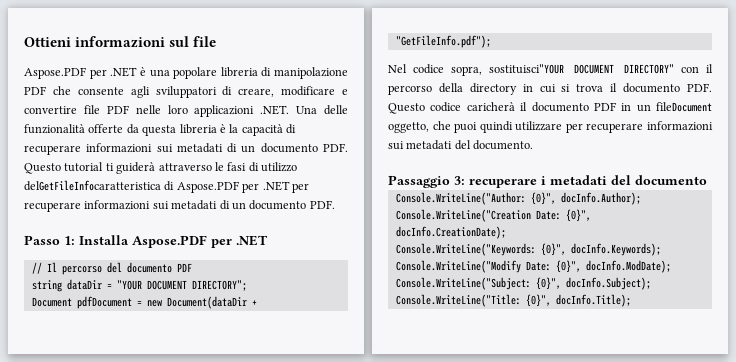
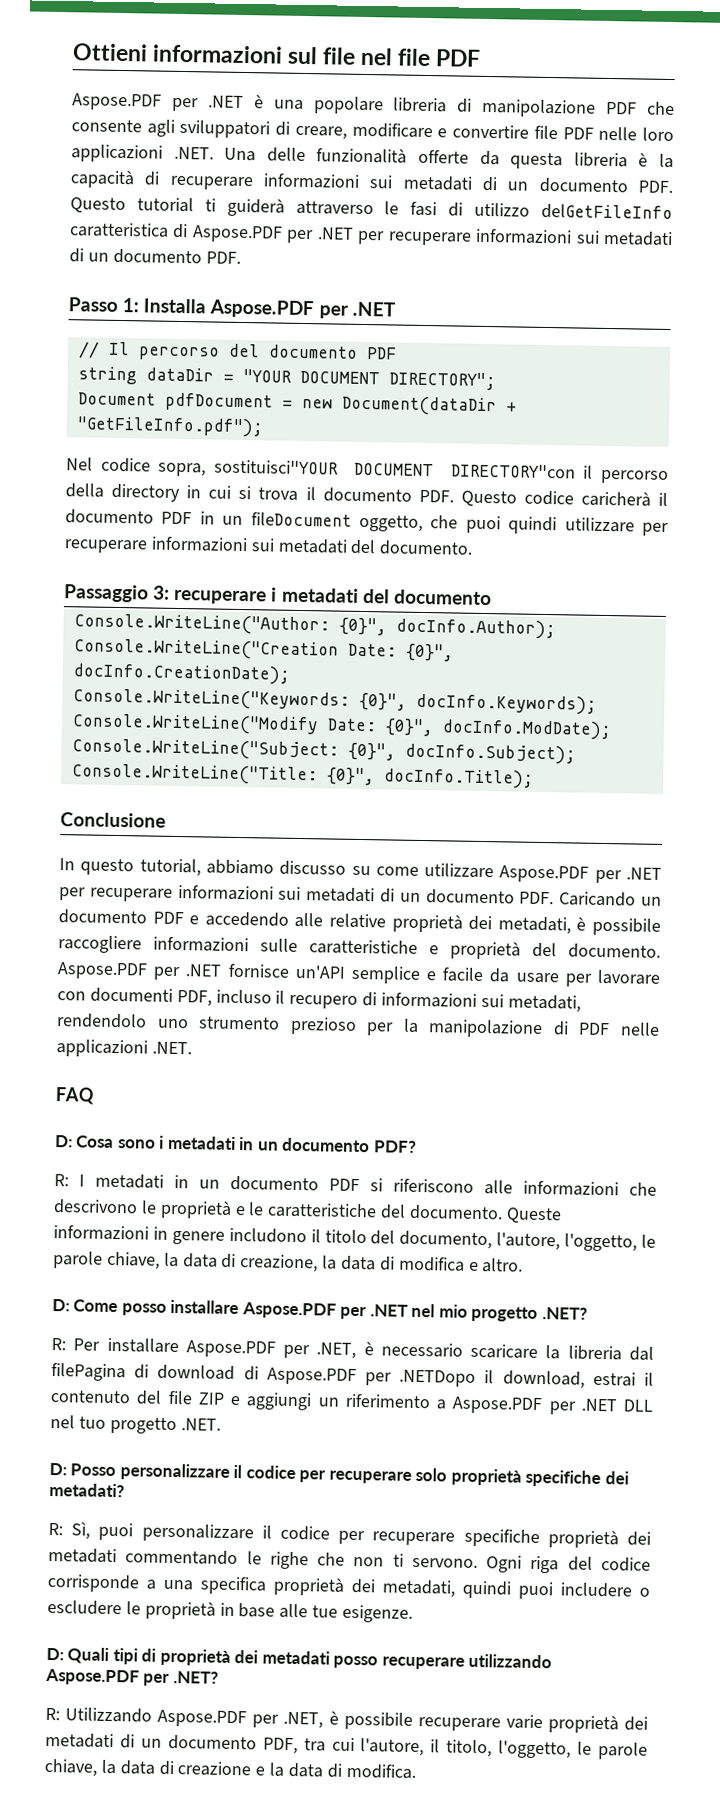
(217, 41) none -> [360,47,482,67] nel file PDF
[24,180,161,191] delGetFileInfocaratteristica -> [541,203,674,221] [69,222,169,238] delGetFileInfo caratteristica
[624,64,700,74] DIRECTORY" con -> [450,463,576,479] DIRECTORY"con
(631, 300) none -> [60,812,166,828] [59,858,662,884] [59,885,662,907] [58,909,662,936] [58,935,661,960] [57,962,660,987] [57,987,581,1013] [56,1013,660,1039] [56,1039,192,1058] [55,1087,95,1105] [55,1135,417,1153] [54,1173,657,1197] [53,1199,562,1224] [53,1225,656,1252] [53,1251,524,1273] [52,1299,588,1322] [51,1337,654,1361] [51,1363,654,1389] [50,1389,653,1415] [50,1414,221,1435] [49,1462,629,1488] [49,1482,125,1498] [48,1521,651,1549] [48,1547,651,1574] [47,1573,650,1600] [47,1599,414,1623] [46,1647,553,1670] [45,1668,219,1686] [45,1707,649,1734] [45,1732,648,1760] [44,1758,416,1780] // Conclusione // In questo tutorial, abbiamo discusso su come utilizzare Aspose.PDF per .NET per recuperare informazioni sui metadati di un documento PDF. Caricando un documento PDF e accedendo alle relative proprietà dei metadati, è possibile raccogliere informazioni sulle caratteristiche e proprietà del documento. Aspose.PDF per .NET fornisce un'API semplice e facile da usare per lavorare con documenti PDF, incluso il recupero di informazioni sui metadati, rendendolo uno strumento prezioso per la manipolazione di PDF nelle applicazioni .NET. // FAQ // D: Cosa sono i metadati in un documento PDF? // R: I metadati in un documento PDF si riferiscono alle informazioni che descrivono le proprietà e le caratteristiche del documento. Queste informazioni in genere includono il titolo del documento, l'autore, l'oggetto, le parole chiave, la data di creazione, la data di modifica e altro. // D: Come posso installare Aspose.PDF per .NET nel mio progetto .NET? // R: Per installare Aspose.PDF per .NET, è necessario scaricare la libreria dal filePagina di download di Aspose.PDF per .NETDopo il download, estrai il contenuto del file ZIP e aggiungi un riferimento a Aspose.PDF per .NET DLL nel tuo progetto .NET. // D: Posso personalizzare il codice per recuperare solo proprietà specifiche dei metadati? // R: Sì, puoi personalizzare il codice per recuperare specifiche proprietà dei metadati commentando le righe che non ti servono. Ogni riga del codice corrisponde a una specifica proprietà dei metadati, quindi puoi includere o escludere le proprietà in base alle tue esigenze. // D: Quali tipi di proprietà dei metadati posso recuperare utilizzando Aspose.PDF per .NET? // R: Utilizzando Aspose.PDF per .NET, è possibile recuperare varie proprietà dei metadati di un documento PDF, tra cui l'autore, il titolo, l'oggetto, le parole chiave, la data di creazione e la data di modifica.

